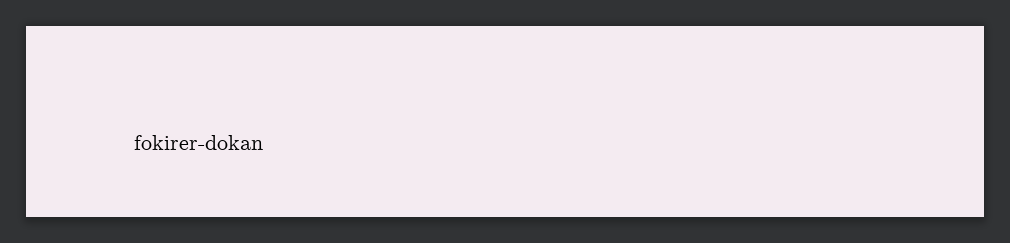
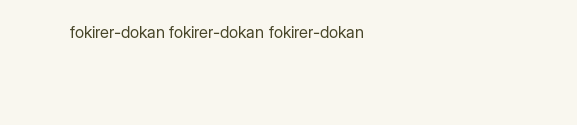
[134,135,263,150] fokirer-dokan -> [70,26,364,38] fokirer-dokan fokirer-dokan fokirer-dokan

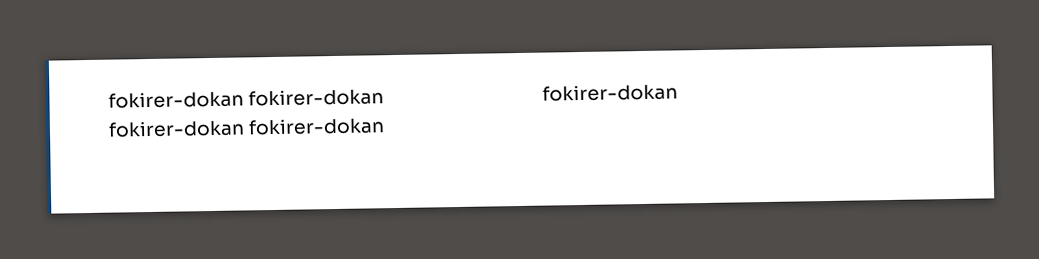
[70,26,364,38] fokirer-dokan fokirer-dokan fokirer-dokan -> [108,88,385,109] [108,117,386,138] [542,83,678,102] fokirer-dokan fokirer-dokan fokirer-dokan fokirer-dokan fokirer-dokan

